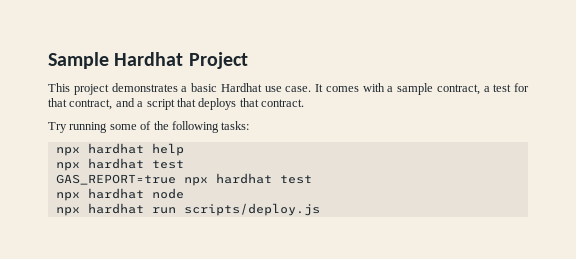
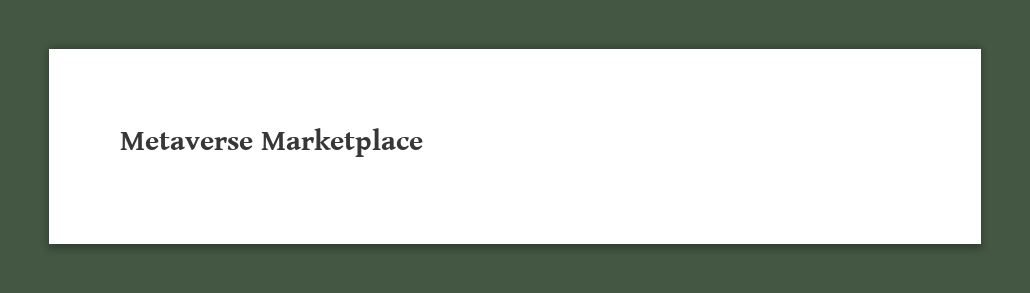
[48,52,248,69] [48,83,529,95] [48,98,304,110] [48,121,250,133] [55,143,184,156] [55,158,184,171] [55,173,312,186] [55,188,184,201] [55,203,320,216] Sample Hardhat Project // This project demonstrates a basic Hardhat use case. It comes with a sample contract, a test for that contract, and a script that deploys that contract. // Try running some of the following tasks: // npx hardhat help // npx hardhat test // GAS_REPORT=true npx hardhat test // npx hardhat node // npx hardhat run scripts/deploy.js -> [120,128,423,157] Metaverse Marketplace

